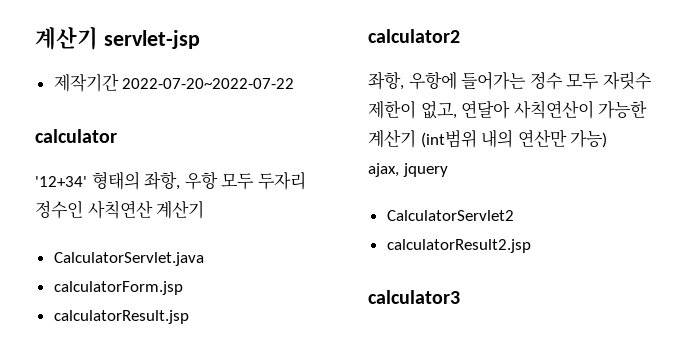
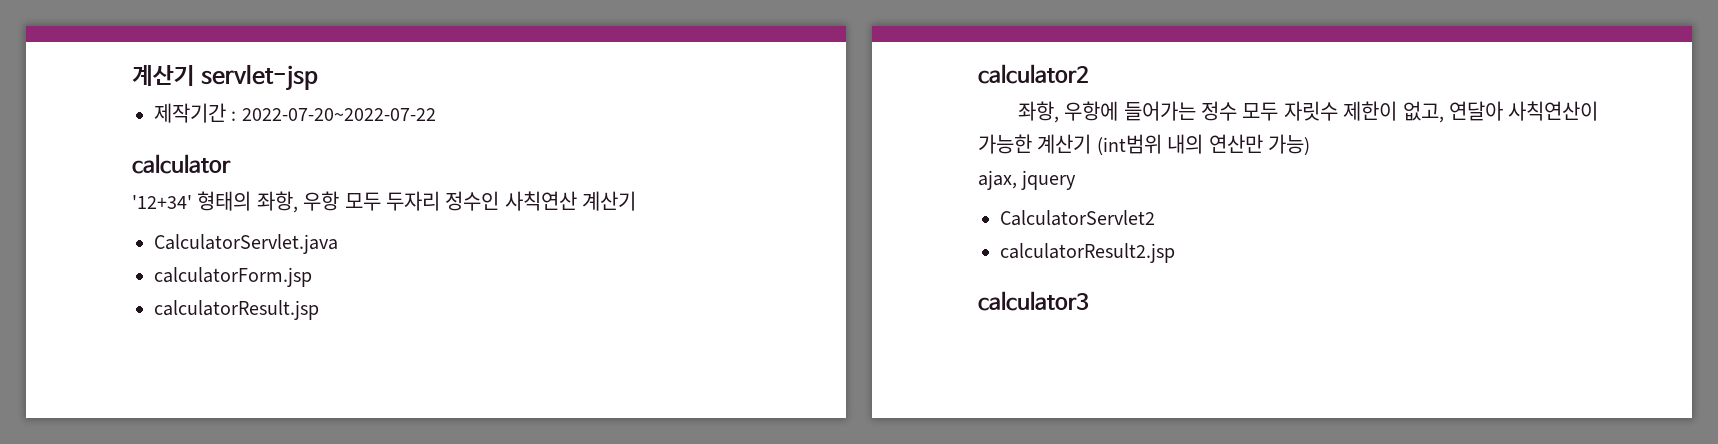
(119, 82) none -> [231,111,237,121] :

